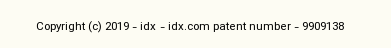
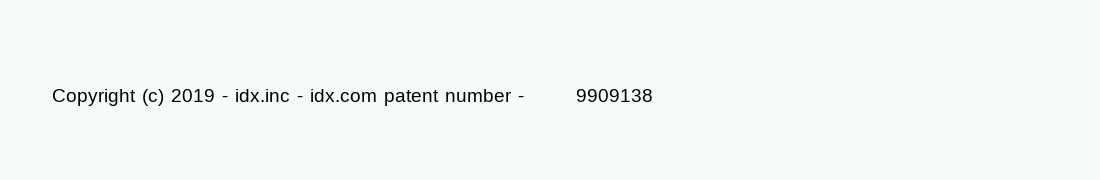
[140,22,157,30] idx -> [235,89,290,102] idx.inc

